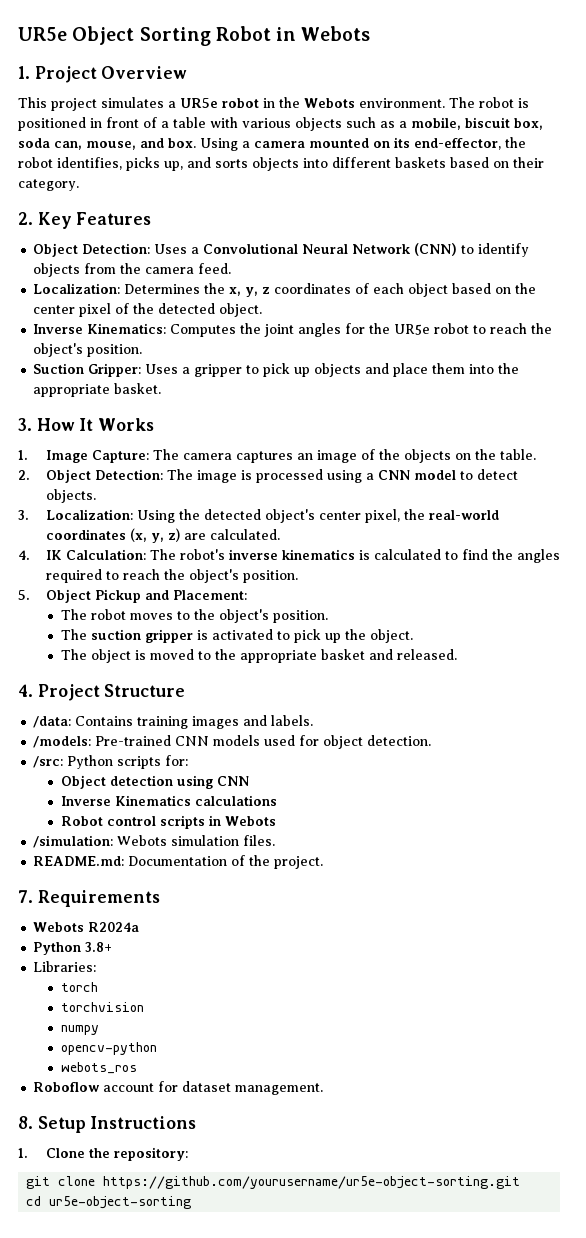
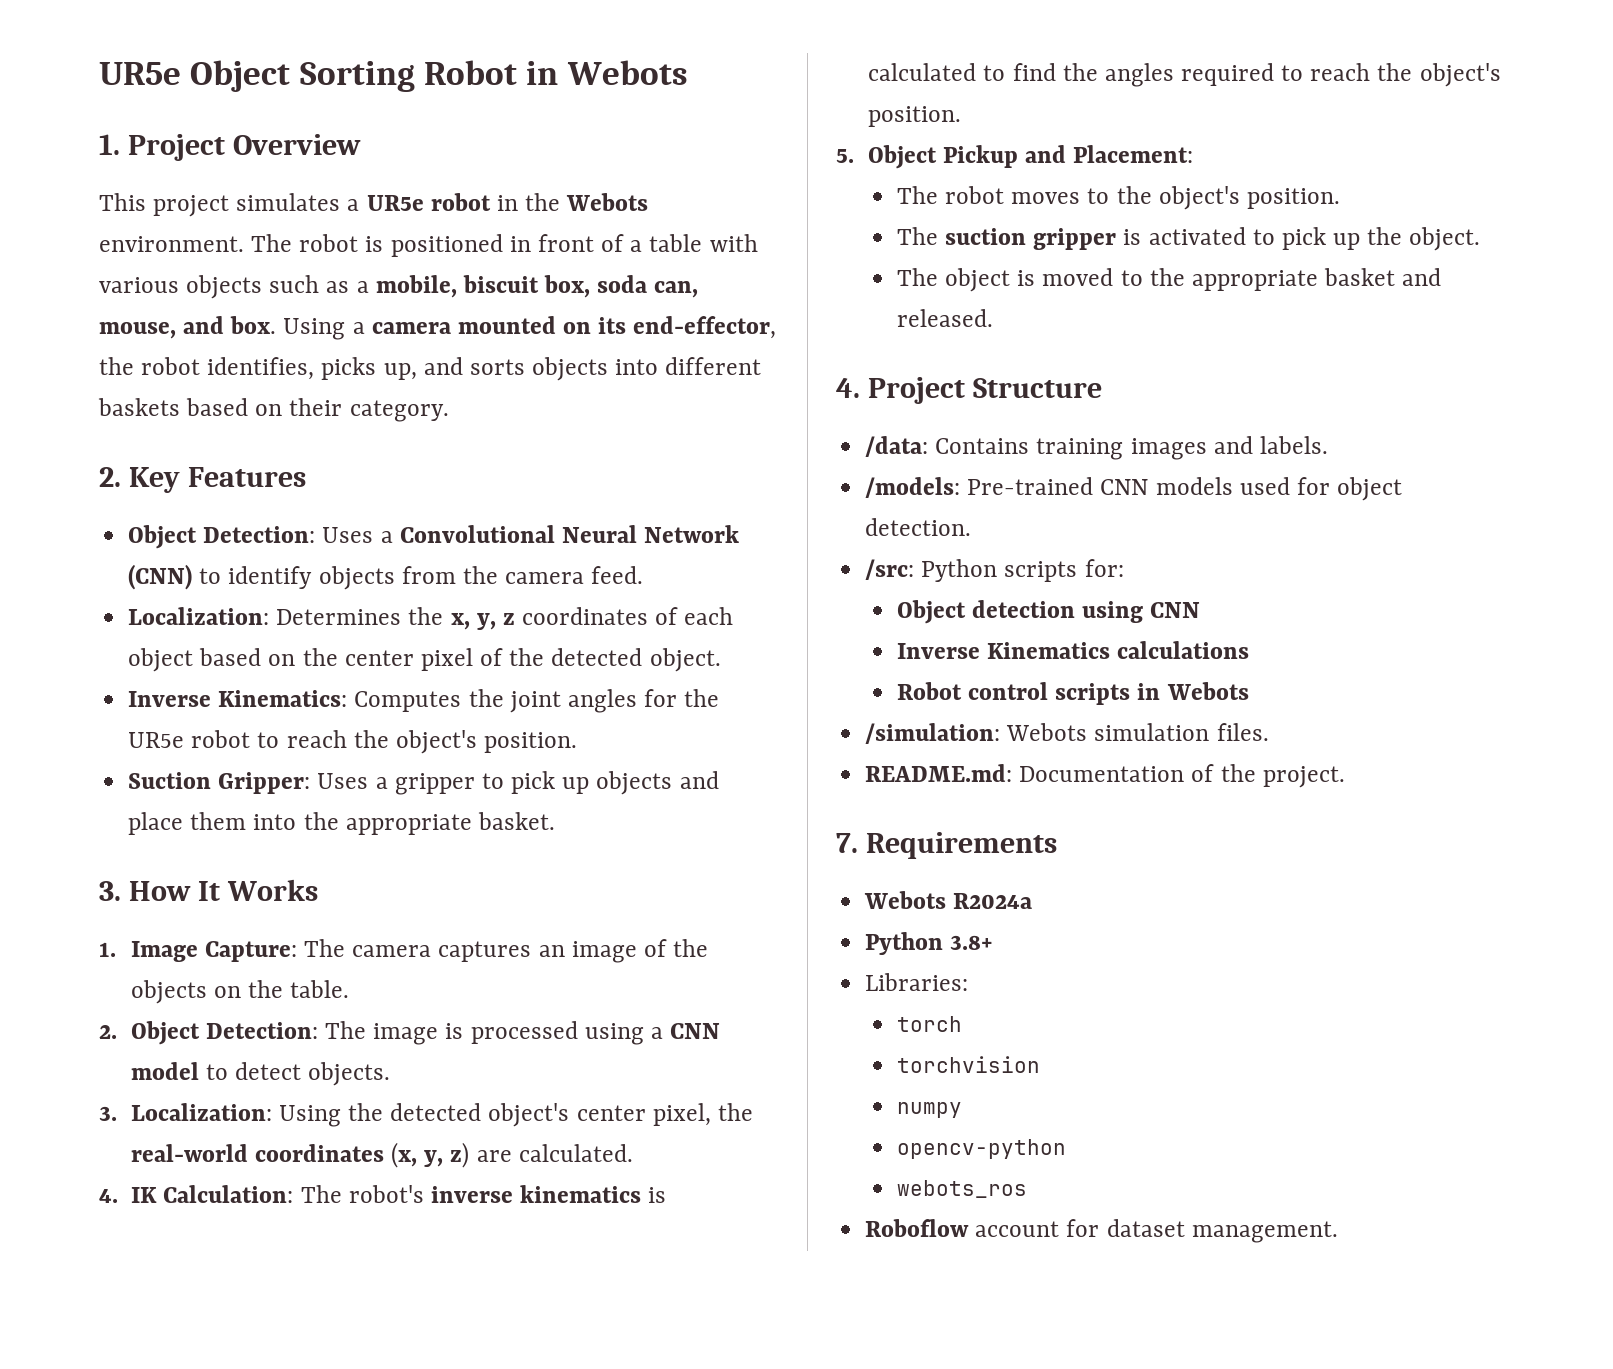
[18,1116,197,1133] [18,1147,188,1161] [26,1176,521,1189] [26,1196,192,1209] // 8. Setup Instructions // 1. Clone the repository: // git clone https://github.com/yourusername/ur5e-object-sorting.git // cd ur5e-object-sorting -> (1338, 1232) none

